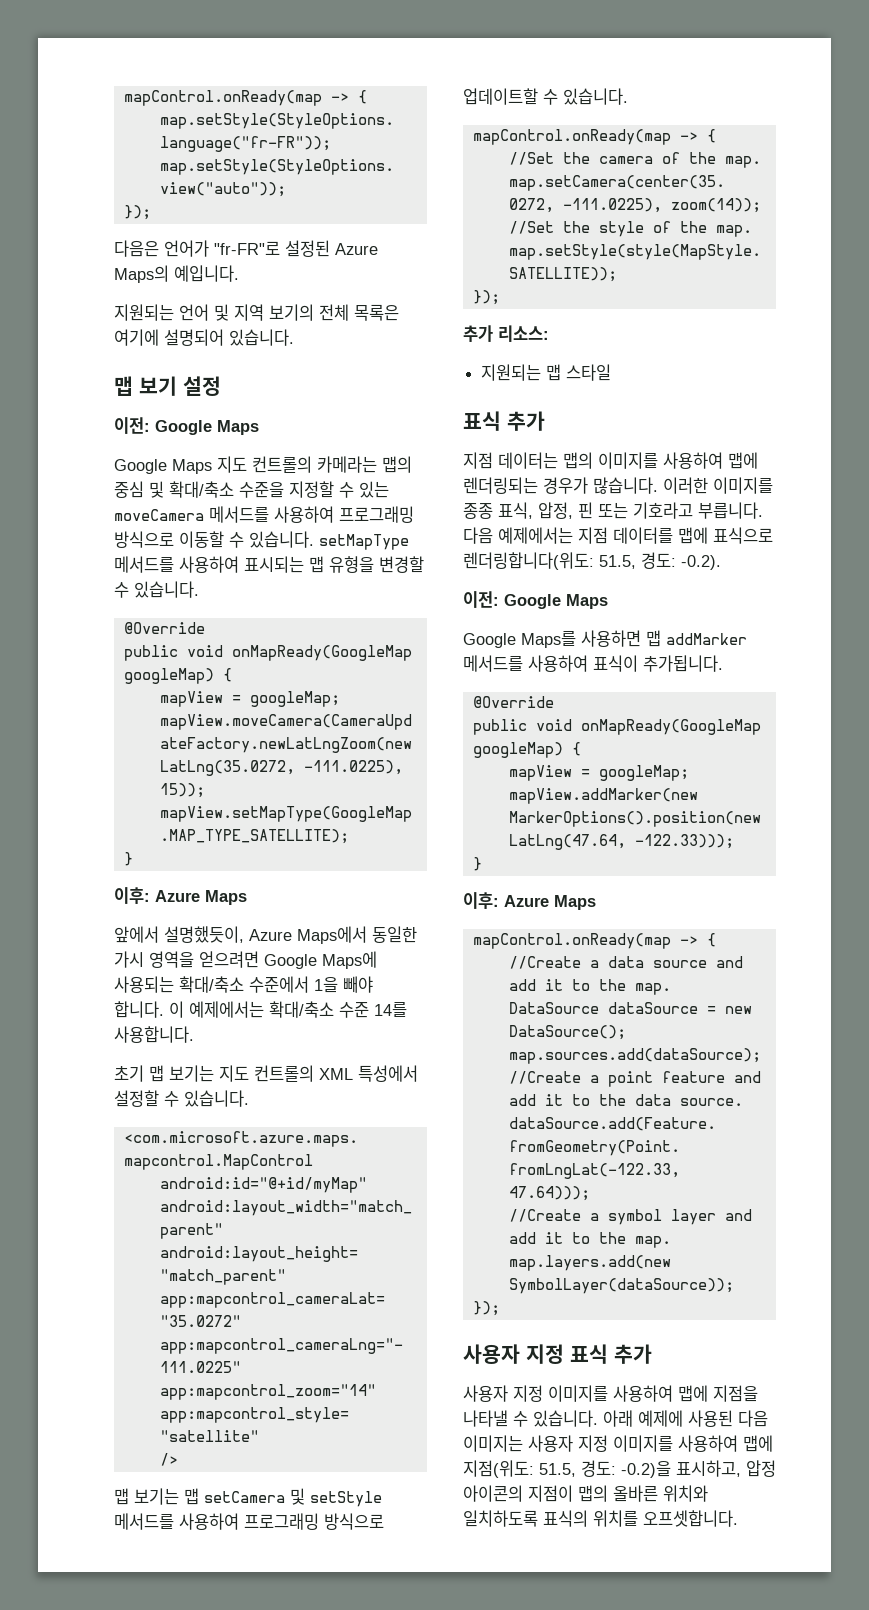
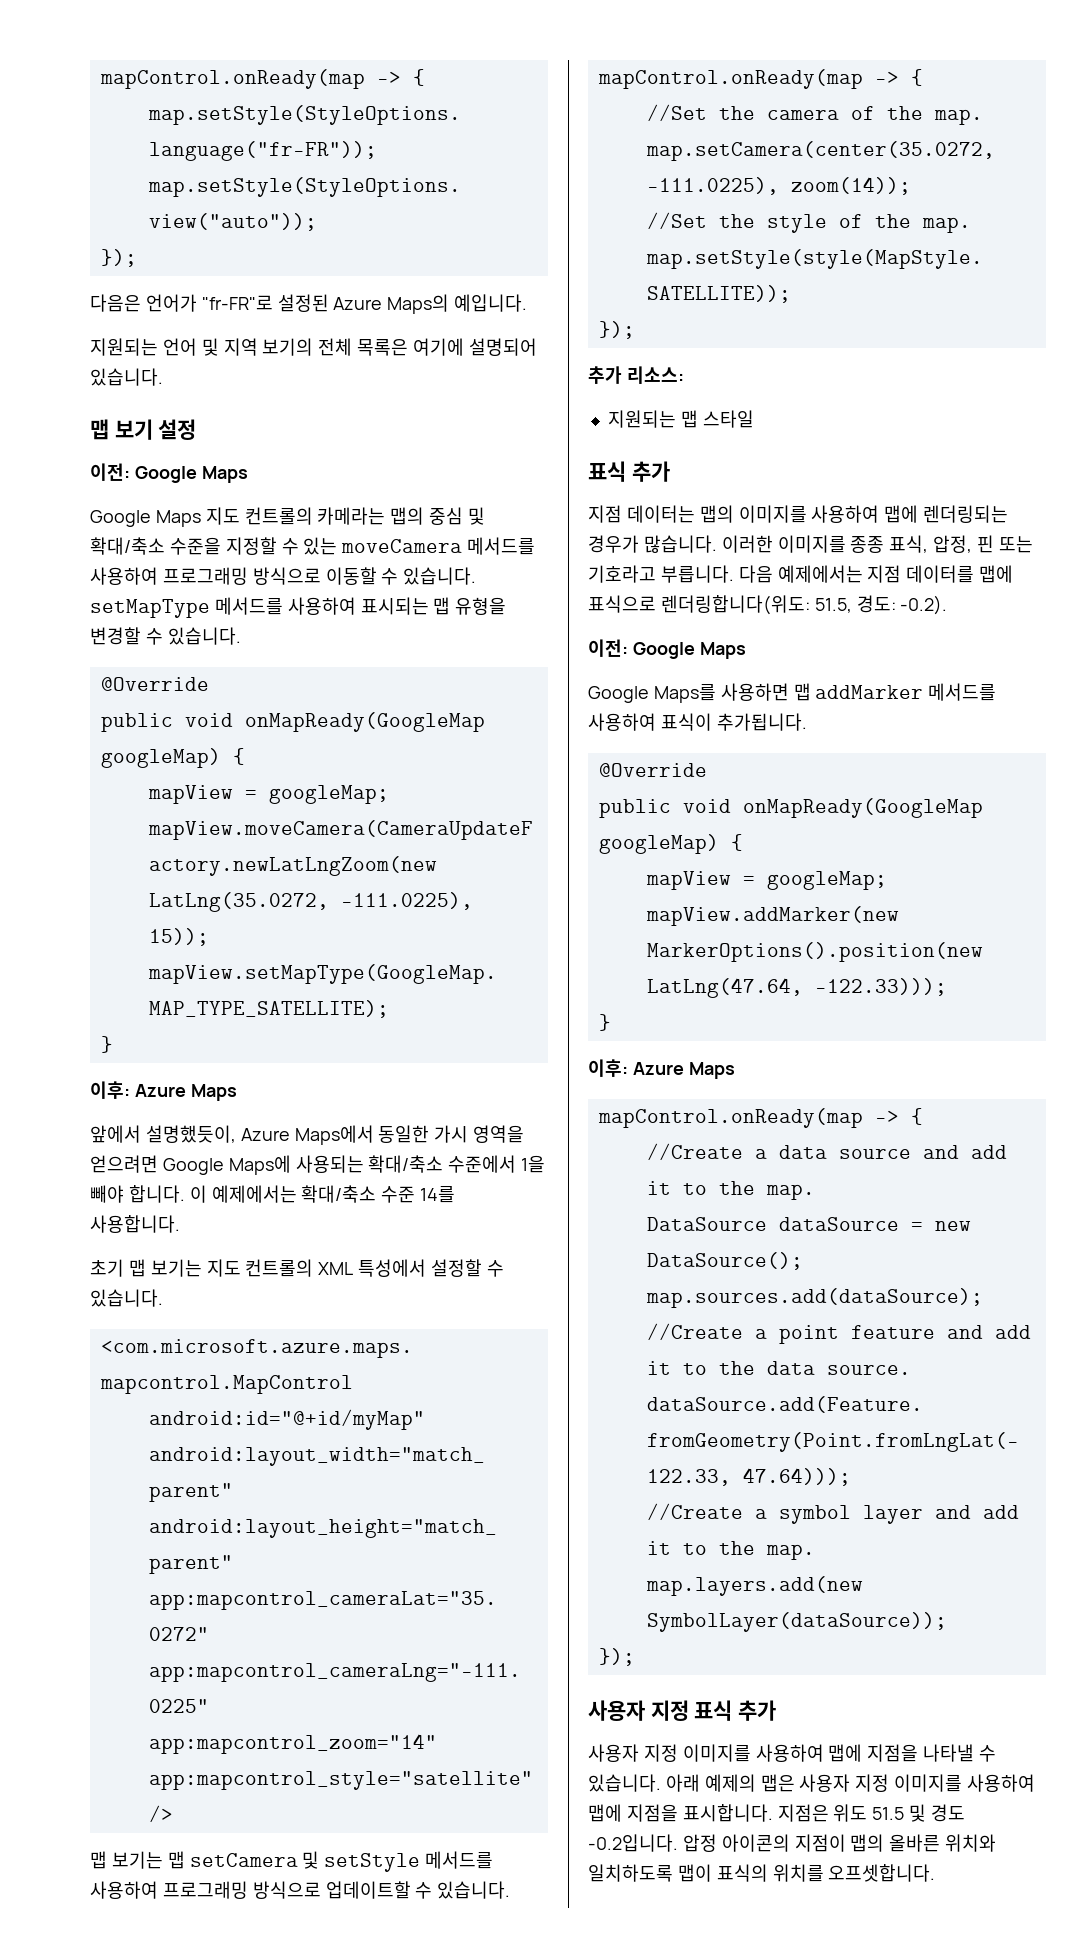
[638,1410,768,1427] [463,1435,773,1452] [463,1460,741,1478] 예제에 사용된 다음 이미지는 사용자 지정 이미지를 사용하여 맵에 지점(위도: 51.5, 경도: -0.2)을 표시하고, -> [704,1774,1036,1792] [588,1804,966,1822] [588,1834,678,1852] 예제의 맵은 사용자 지정 이미지를 사용하여 맵에 지점을 표시합니다. 지점은 위도 51.5 및 경도 -0.2입니다.
(538, 1518) none -> [677,1864,712,1882] 맵이

